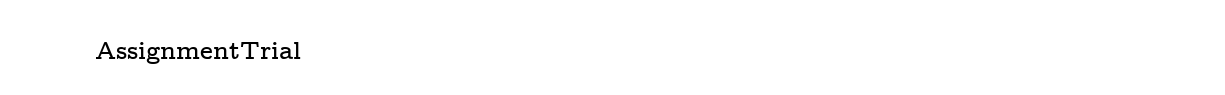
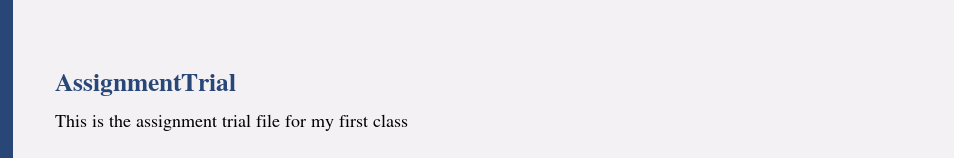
(301, 53) none -> [55,114,408,131] // This is the assignment trial file for my first class

